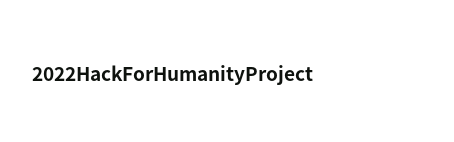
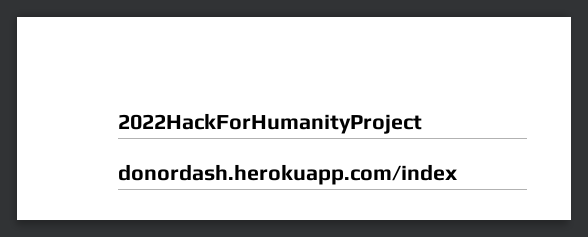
(313, 75) none -> [118,164,458,185] // donordash.herokuapp.com/index

